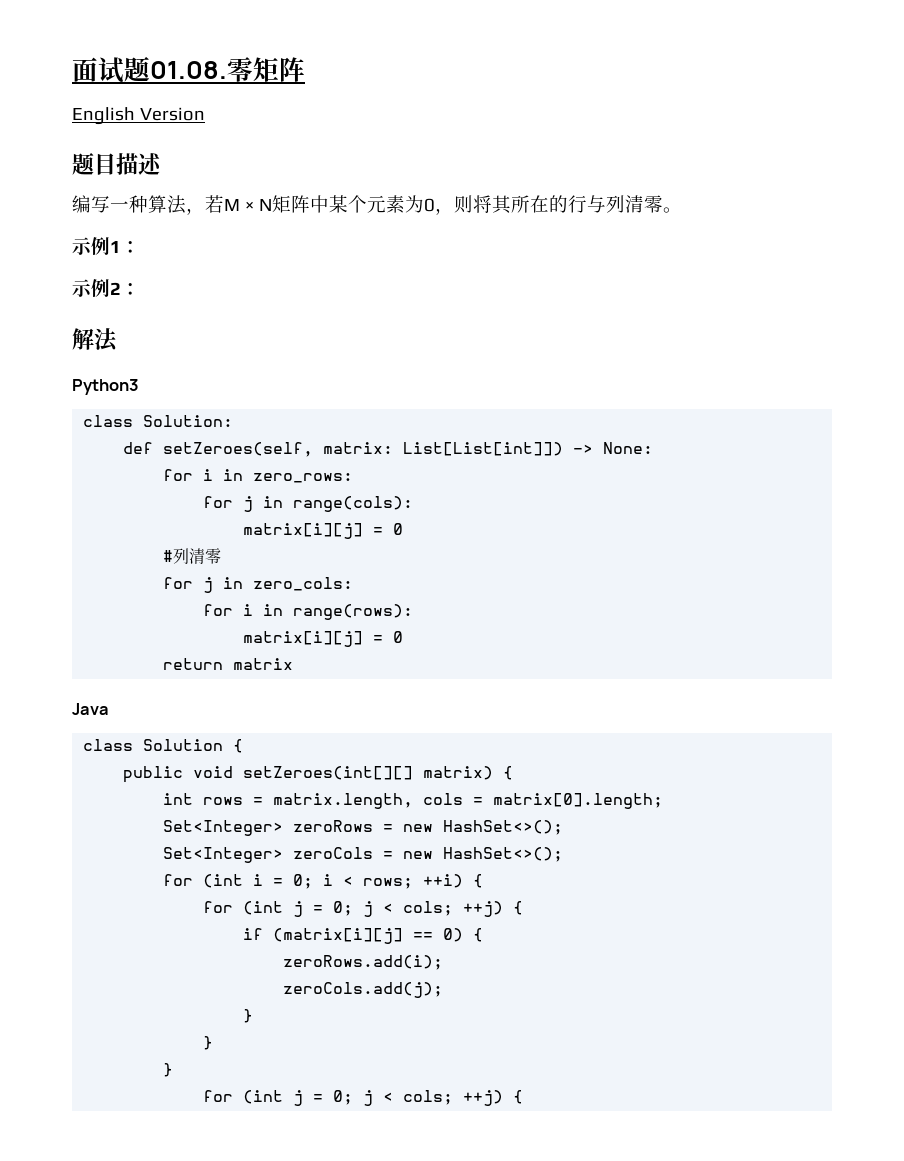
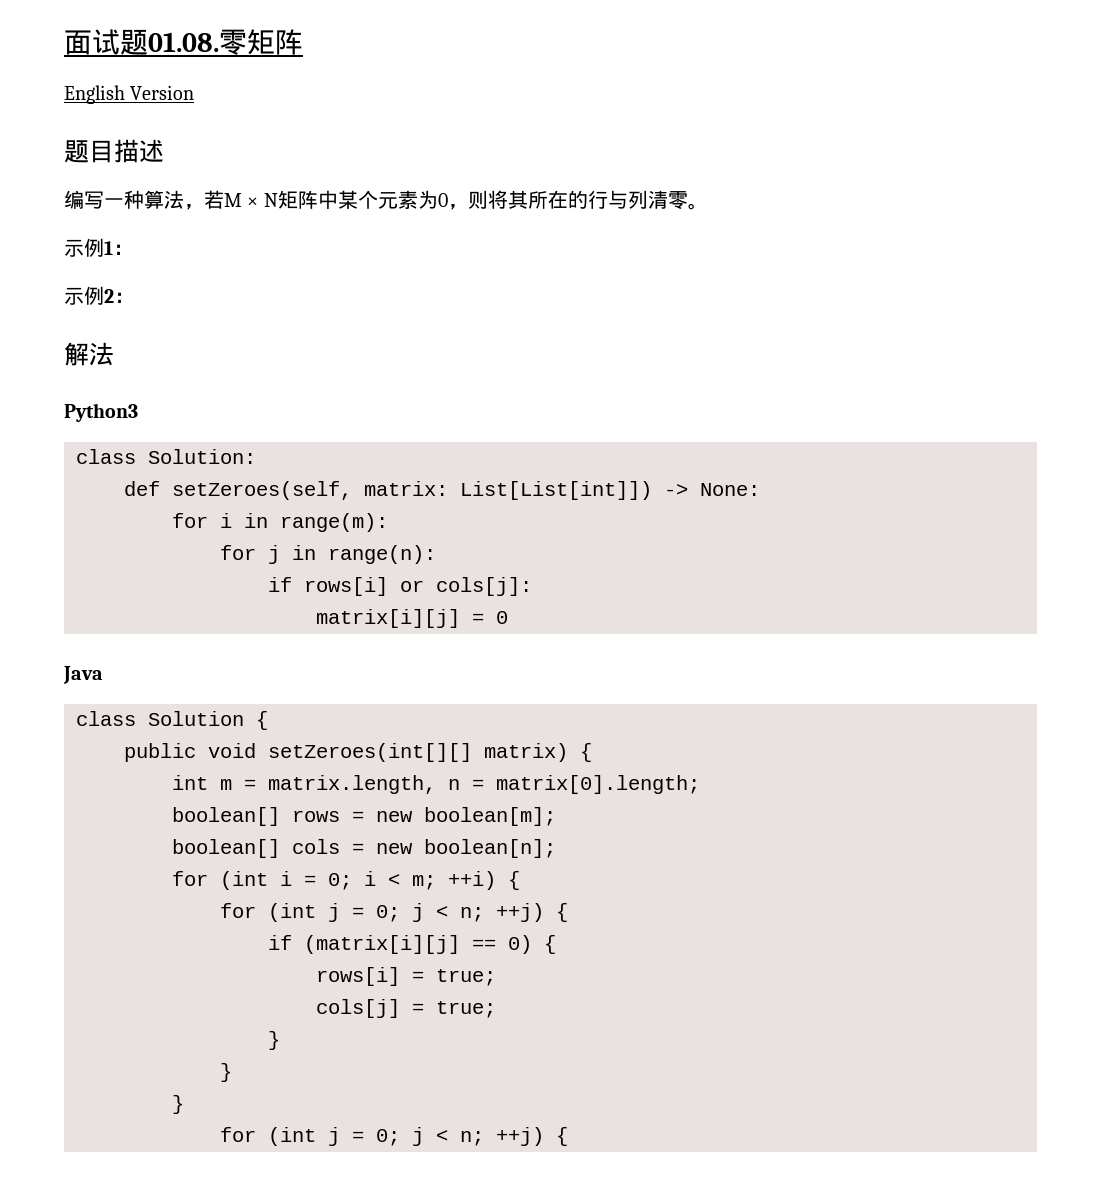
[253,473,354,483] [203,496,414,512] [243,523,404,539] [163,548,222,564] [163,577,354,593] [203,604,414,620] [243,631,404,647] [163,658,294,670] zero_rows: // for j in range(cols): // matrix[i][j] = 0 // #列清零 // for j in zero_cols: // for i in range(rows): // matrix[i][j] = 0 // return matrix -> [280,513,388,532] [220,545,436,564] [268,577,532,596] [316,609,508,628] range(m): // for j in range(n): // if rows[i] or cols[j]: // matrix[i][j] = 0
[203,797,244,805] rows -> [220,779,232,790] m
[423,793,464,805] cols -> [448,779,460,790] n
[163,820,564,836] [163,847,564,863] Set<Integer> zeroRows = new HashSet<>(); // Set<Integer> zeroCols = new HashSet<>(); -> [172,807,556,826] [172,839,556,858] boolean[] rows = new boolean[m]; // boolean[] cols = new boolean[n];
[363,878,414,889] rows; -> [412,875,436,890] m;
[403,901,454,916] cols; -> [460,907,484,922] n;
[283,955,444,970] [283,982,444,998] zeroRows.add(i); // zeroCols.add(j); -> [316,967,496,986] [316,999,496,1018] rows[i] = true; // cols[j] = true;
[403,1090,454,1105] cols; -> [460,1131,484,1146] n;

